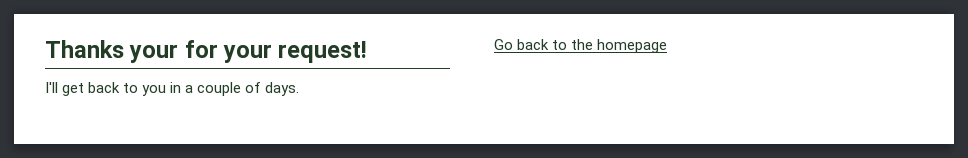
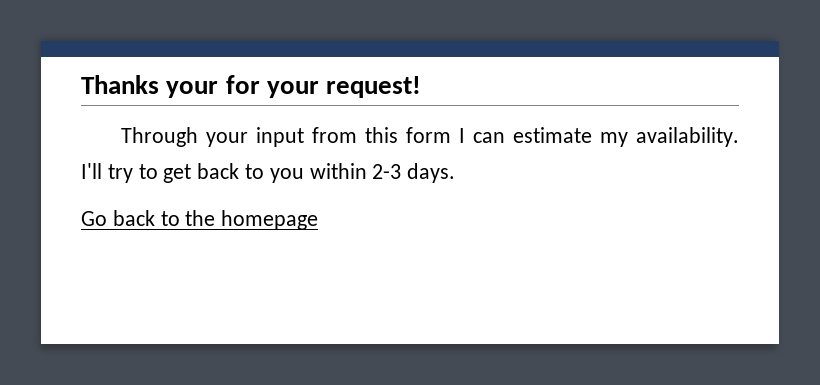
[45,82,262,96] I'll get back to you in a couple of -> [120,127,739,147] [81,163,402,183] Through your input from this form I can estimate my availability. I'll try to get back to you within 2-3

